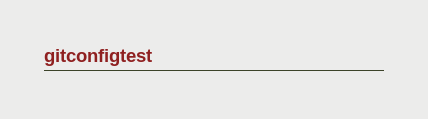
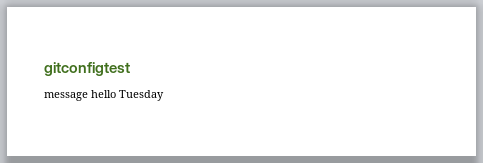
(152, 57) none -> [44,90,164,101] // message hello Tuesday

